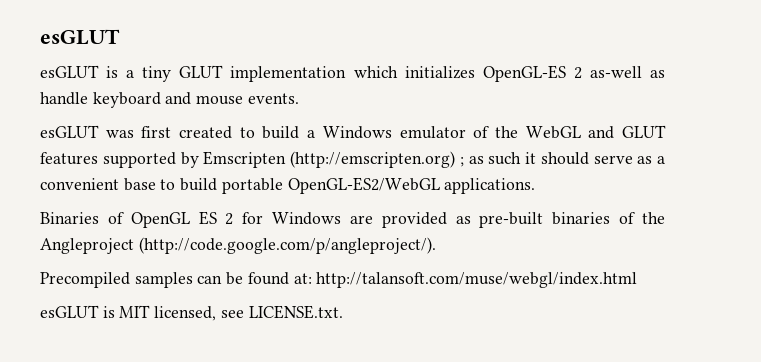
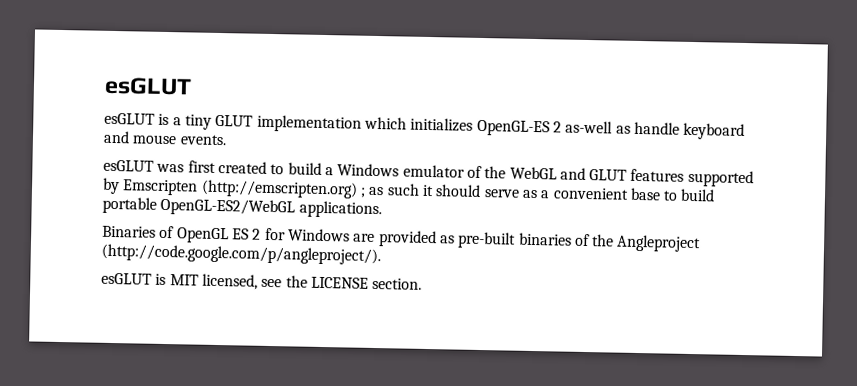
[40,272,638,288] // Precompiled samples can be found at: http://talansoft.com/muse/webgl/index.html -> (381, 254) none
[248,305,343,319] LICENSE.txt. -> [285,275,423,290] the LICENSE section.

